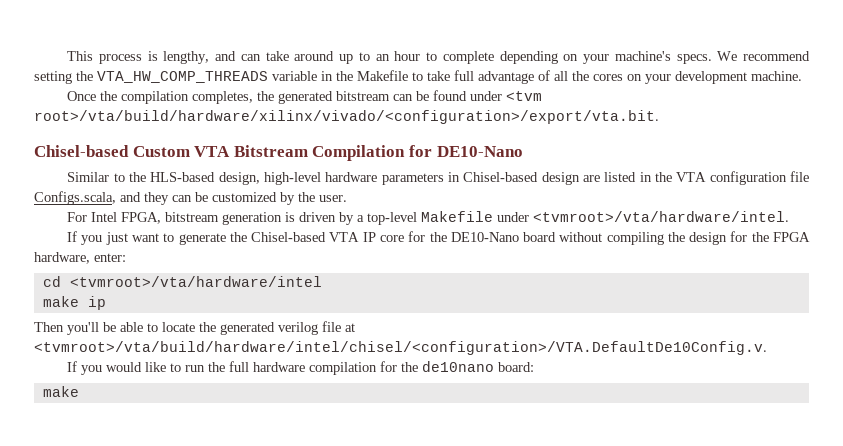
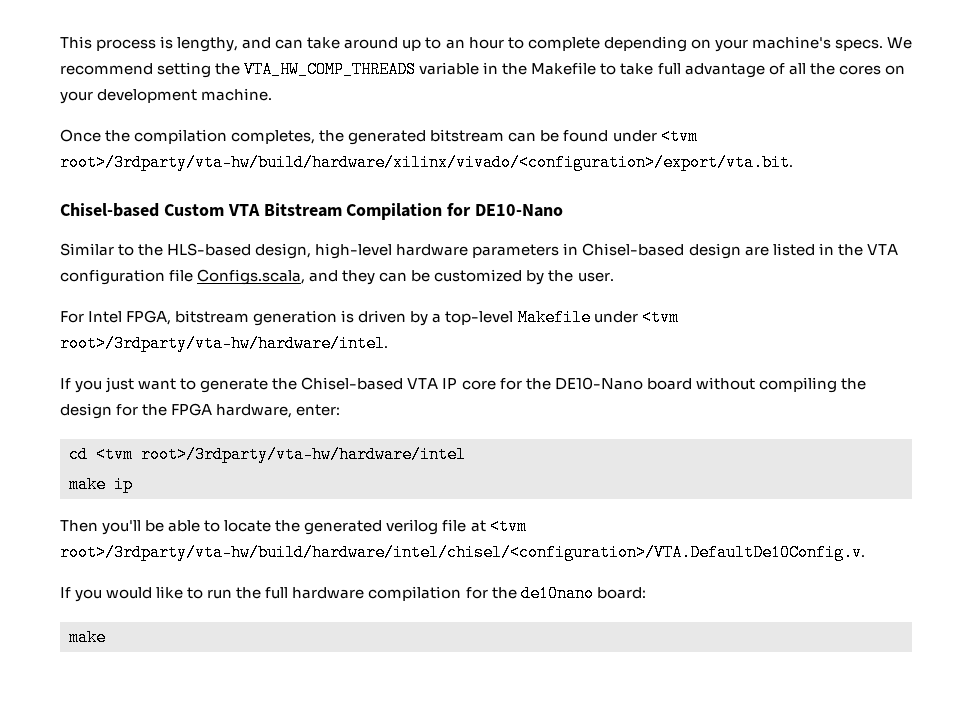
[34,110,659,124] root>/vta/build/hardware/xilinx/vivado/<configuration>/export/vta.bit. -> [60,154,793,171] root>/3rdparty/vta-hw/build/hardware/xilinx/vivado/<configuration>/export/vta.bit.
[533,211,790,222] <tvmroot>/vta/hardware/intel. -> [641,309,679,326] [60,335,388,352] <tvm root>/3rdparty/vta-hw/hardware/intel.
[69,276,322,287] <tvmroot>/vta/hardware/intel -> [96,446,466,463] <tvm root>/3rdparty/vta-hw/hardware/intel
[34,341,767,355] <tvmroot>/vta/build/hardware/intel/chisel/<configuration>/VTA.DefaultDe10Config.v. -> [489,518,527,535] [60,544,865,561] <tvm root>/3rdparty/vta-hw/build/hardware/intel/chisel/<configuration>/VTA.DefaultDe10Config.v.

